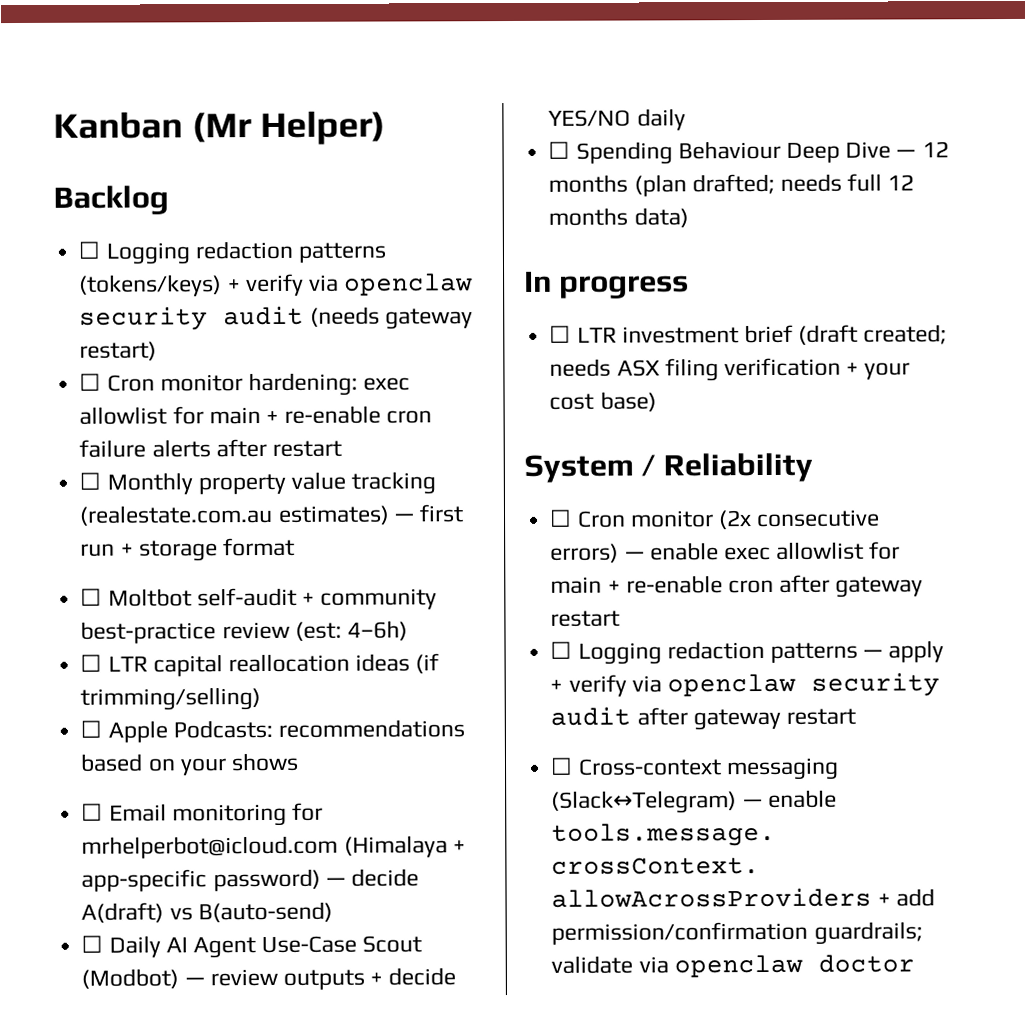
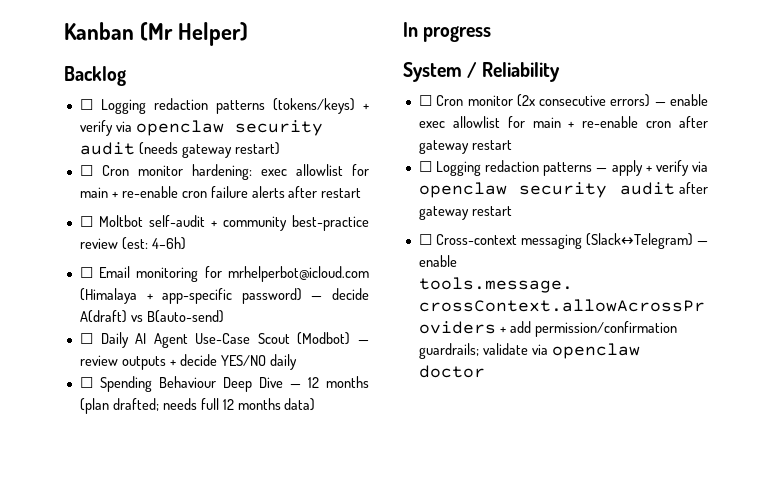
[79,471,437,495] [79,504,464,526] [80,537,295,562] // ☐ Monthly property value tracking (realestate.com.au estimates) — first run + storage format -> (362, 193) none
[80,653,440,677] [80,687,262,711] [80,719,465,743] [80,752,299,776] // ☐ LTR capital reallocation ideas (if trimming/selling) // ☐ Apple Podcasts: recommendations based on your shows -> (186, 243) none
[549,324,948,345] [549,357,911,382] [549,391,657,412] // ☐ LTR investment brief (draft created; needs ASX filing verification + your cost base) -> (492, 34) none

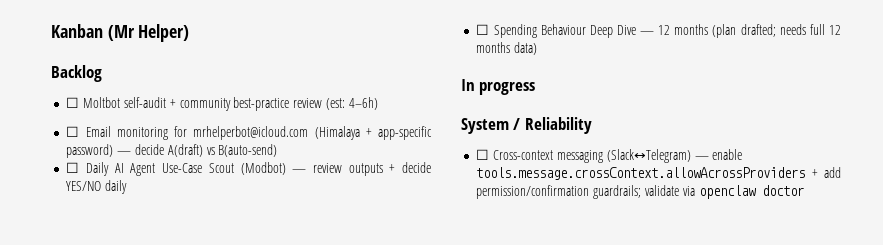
[79,98,369,114] [79,120,323,136] [79,142,280,158] [79,164,369,180] [79,186,362,198] // ☐ Logging redaction patterns (tokens/keys) + verify via openclaw security audit (needs gateway restart) // ☐ Cron monitor hardening: exec allowlist for main + re-enable cron failure alerts after restart -> (102, 73) none
[418,94,708,107] [418,116,708,128] [418,140,512,154] [418,160,708,176] [418,182,708,198] [418,206,512,220] // ☐ Cron monitor (2x consecutive errors) — enable exec allowlist for main + re-enable cron after gateway restart // ☐ Logging redaction patterns — apply + verify via openclaw security audit after gateway restart -> (592, 125) none

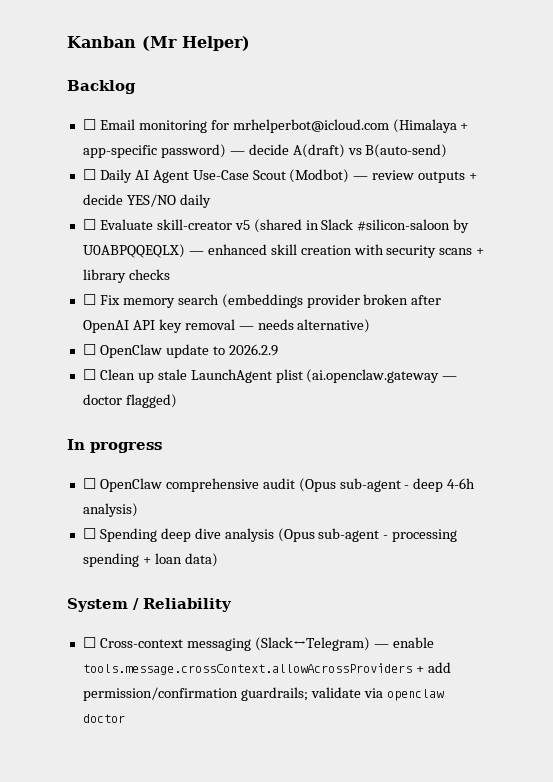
[66,97,378,111] // ☐ Moltbot self-audit + community best-practice review (est: 4–6h) -> (136, 87) none
[493,24,841,38] [476,42,538,55] [461,79,536,95] Spending Behaviour Deep Dive — 12 months (plan drafted; needs full 12 months data) // In progress -> [99,219,470,233] [82,244,485,258] [82,269,170,283] [82,294,442,308] [82,319,371,333] [82,344,278,358] [82,369,458,383] [82,394,177,408] [67,439,162,453] [82,478,476,492] [82,503,138,517] [82,528,458,542] [82,553,218,567] Evaluate skill-creator v5 (shared in Slack #silicon-saloon by U0ABPQQEQLX) — enhanced skill creation with security scans + library checks // ☐ Fix memory search (embeddings provider broken after OpenAI API key removal — needs alternative) // ☐ OpenClaw update to 2026.2.9 // ☐ Clean up stale LaunchAgent plist (ai.openclaw.gateway — doctor flagged) // In progress // ☐ OpenClaw comprehensive audit (Opus sub-agent - deep 4-6h analysis) // ☐ Spending deep dive analysis (Opus sub-agent - processing spending + loan data)

